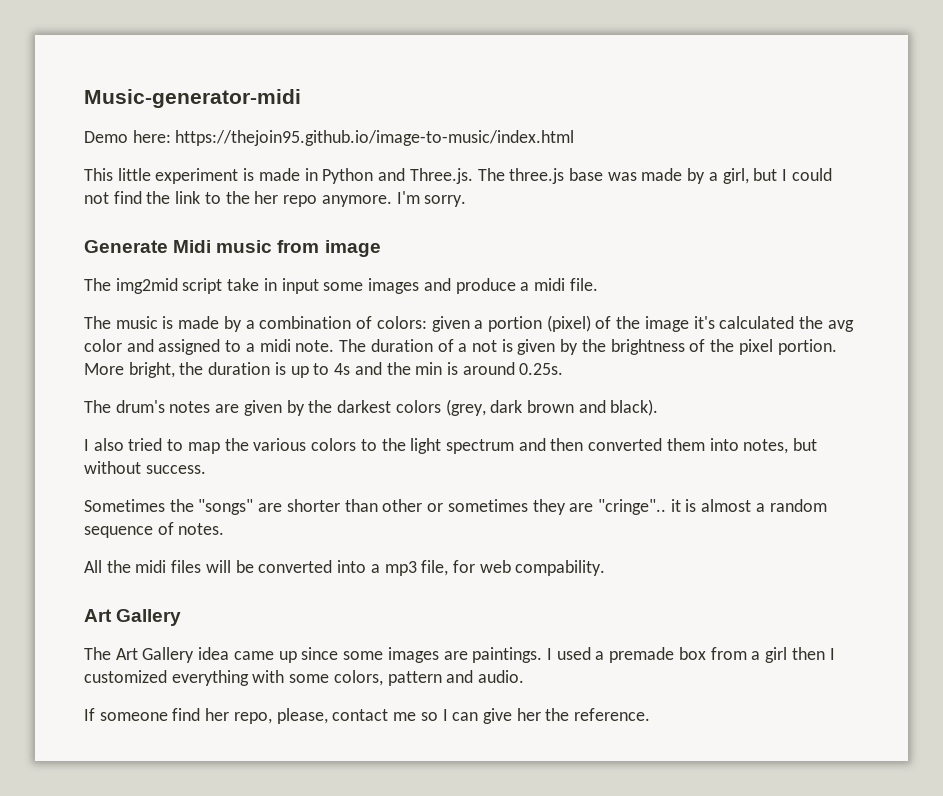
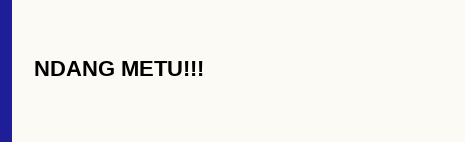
[84,89,301,108] [84,130,575,146] [84,168,832,184] [84,191,467,207] [84,240,381,257] [84,278,598,294] [84,315,854,332] [84,339,837,355] [84,362,564,378] [84,399,659,416] [84,438,818,454] [84,461,206,474] [84,499,827,515] [84,522,225,538] [84,560,606,576] [84,609,182,626] [84,647,835,663] [84,670,525,686] [84,708,651,724] Music-generator-midi // Demo here: https://thejoin95.github.io/image-to-music/index.html // This little experiment is made in Python and Three.js. The three.js base was made by a girl, but I could not find the link to the her repo anymore. I'm sorry. // Generate Midi music from image // The img2mid script take in input some images and produce a midi file. // The music is made by a combination of colors: given a portion (pixel) of the image it's calculated the avg color and assigned to a midi note. The duration of a not is given by the brightness of the pixel portion. More bright, the duration is up to 4s and the min is around 0.25s. // The drum's notes are given by the darkest colors (grey, dark brown and black). // I also tried to map the various colors to the light spectrum and then converted them into notes, but without success. // Sometimes the "songs" are shorter than other or sometimes they are "cringe".. it is almost a random sequence of notes. // All the midi files will be converted into a mp3 file, for web compability. // Art Gallery // The Art Gallery idea came up since some images are paintings. I used a premade box from a girl then I customized everything with some colors, pattern and audio. // If someone find her repo, please, contact me so I can give her the reference. -> [34,61,204,76] NDANG METU!!!

